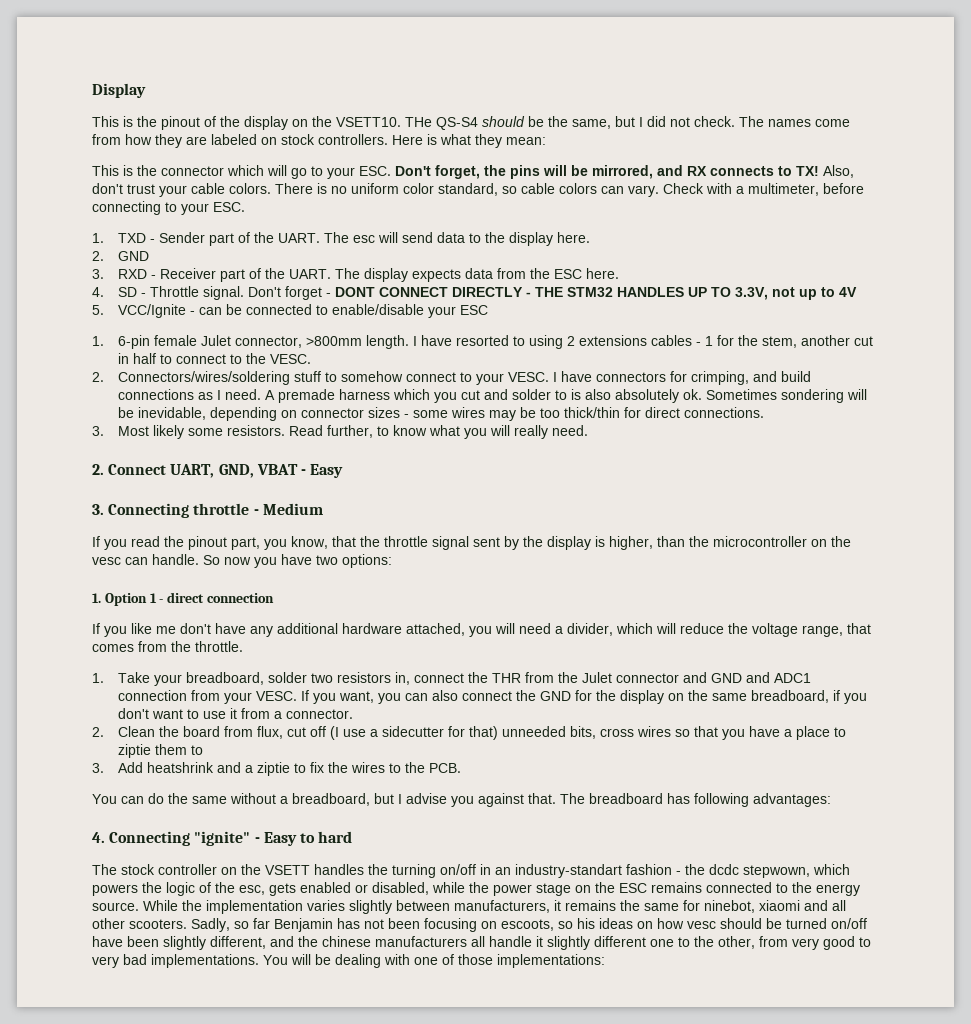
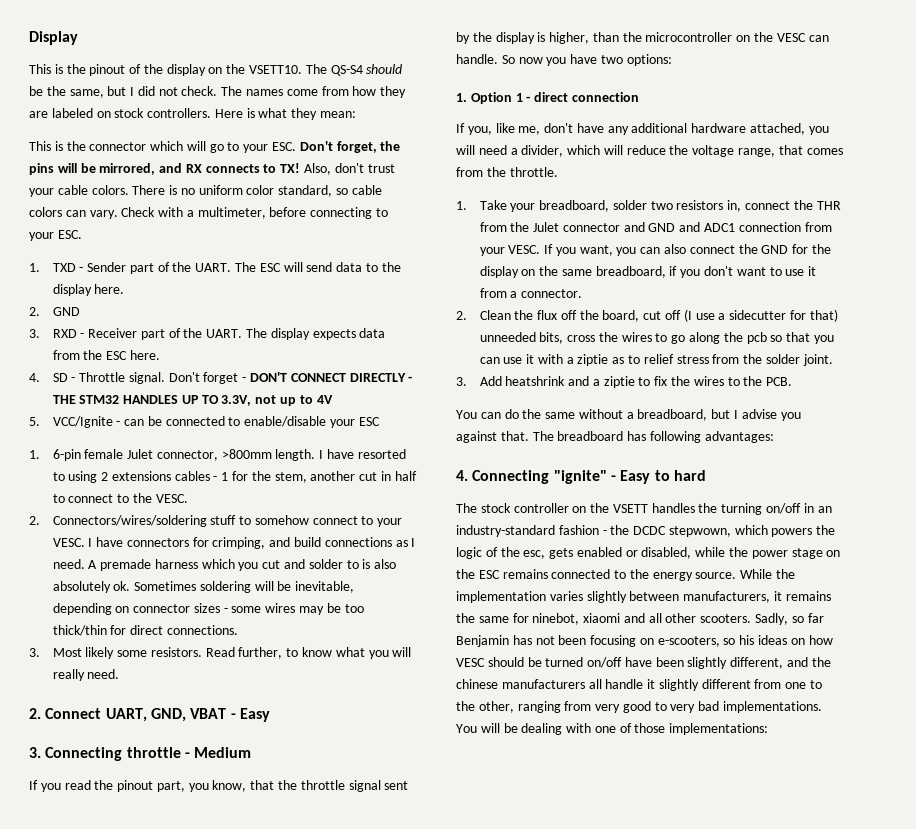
[405,117,432,127] THe -> [305,64,327,74] The
[353,235,376,243] esc -> [259,263,281,272] ESC
[335,287,376,297] DONT -> [249,372,287,382] DON'T
[781,389,868,403] [118,407,207,420] sondering will be inevidable, -> [199,581,355,593] soldering will be inevitable,
[92,557,121,565] vesc -> [776,33,806,42] VESC
[104,623,176,637] you like me -> [467,123,541,135] you, like me,
[183,726,284,739] board from flux, -> [537,310,640,322] flux off the board,
[637,726,847,740] [118,744,204,758] wires so that you have a place to ziptie them to -> [598,332,834,344] [479,354,833,366] the wires to go along the pcb so that you can use it with a ziptie as to relief stress from the solder joint.
[515,864,622,878] industry-standart -> [456,525,555,537] industry-standard
[709,864,739,875] dcdc -> [633,526,667,535] DCDC
[501,919,554,931] escoots, -> [657,636,720,647] e-scooters,
[687,921,716,929] vesc -> [456,658,485,667] VESC
(646, 941) none -> [754,679,782,689] from
(755, 942) none -> [517,701,561,713] ranging

